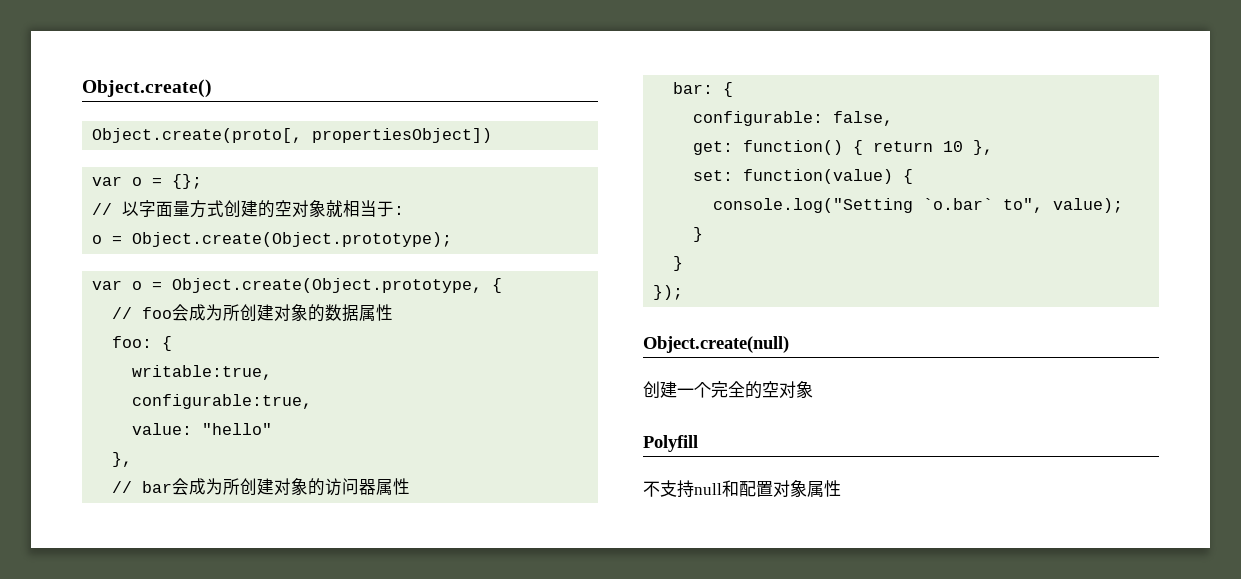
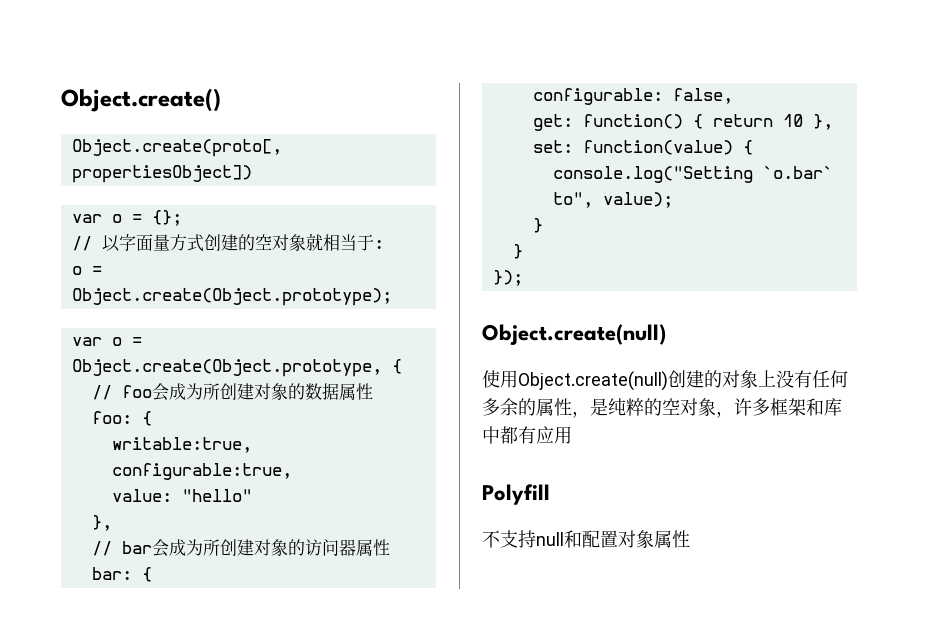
[643,381,813,399] 创建一个完全的空对象 -> [482,370,848,391] [482,398,842,418] [482,426,572,444] 使用Object.create(null)创建的对象上没有任何多余的属性，是纯粹的空对象，许多框架和库中都有应用

